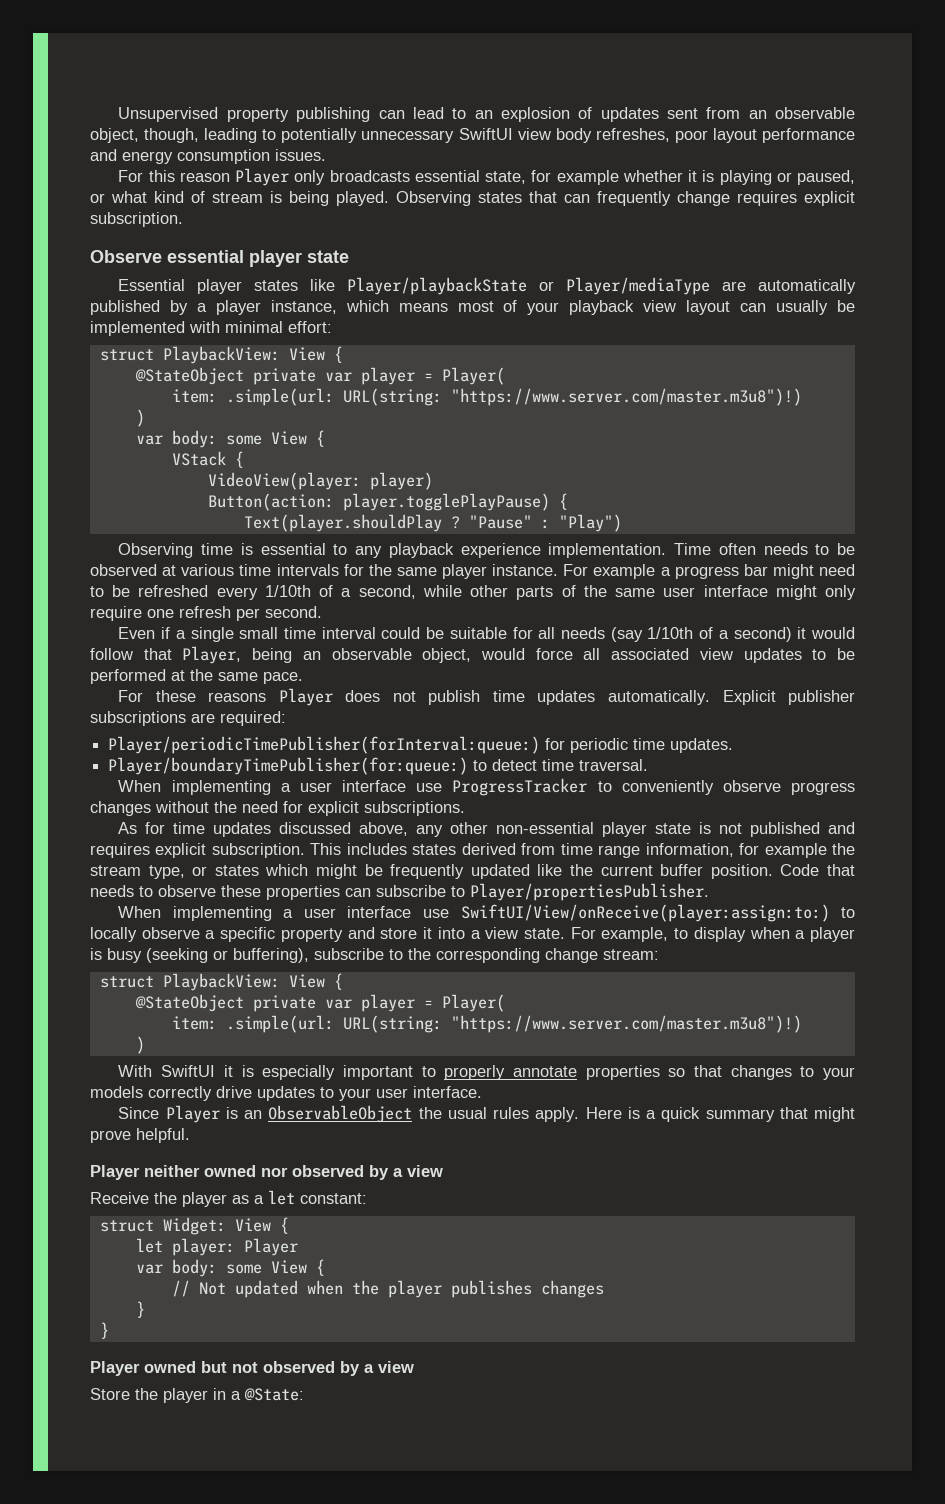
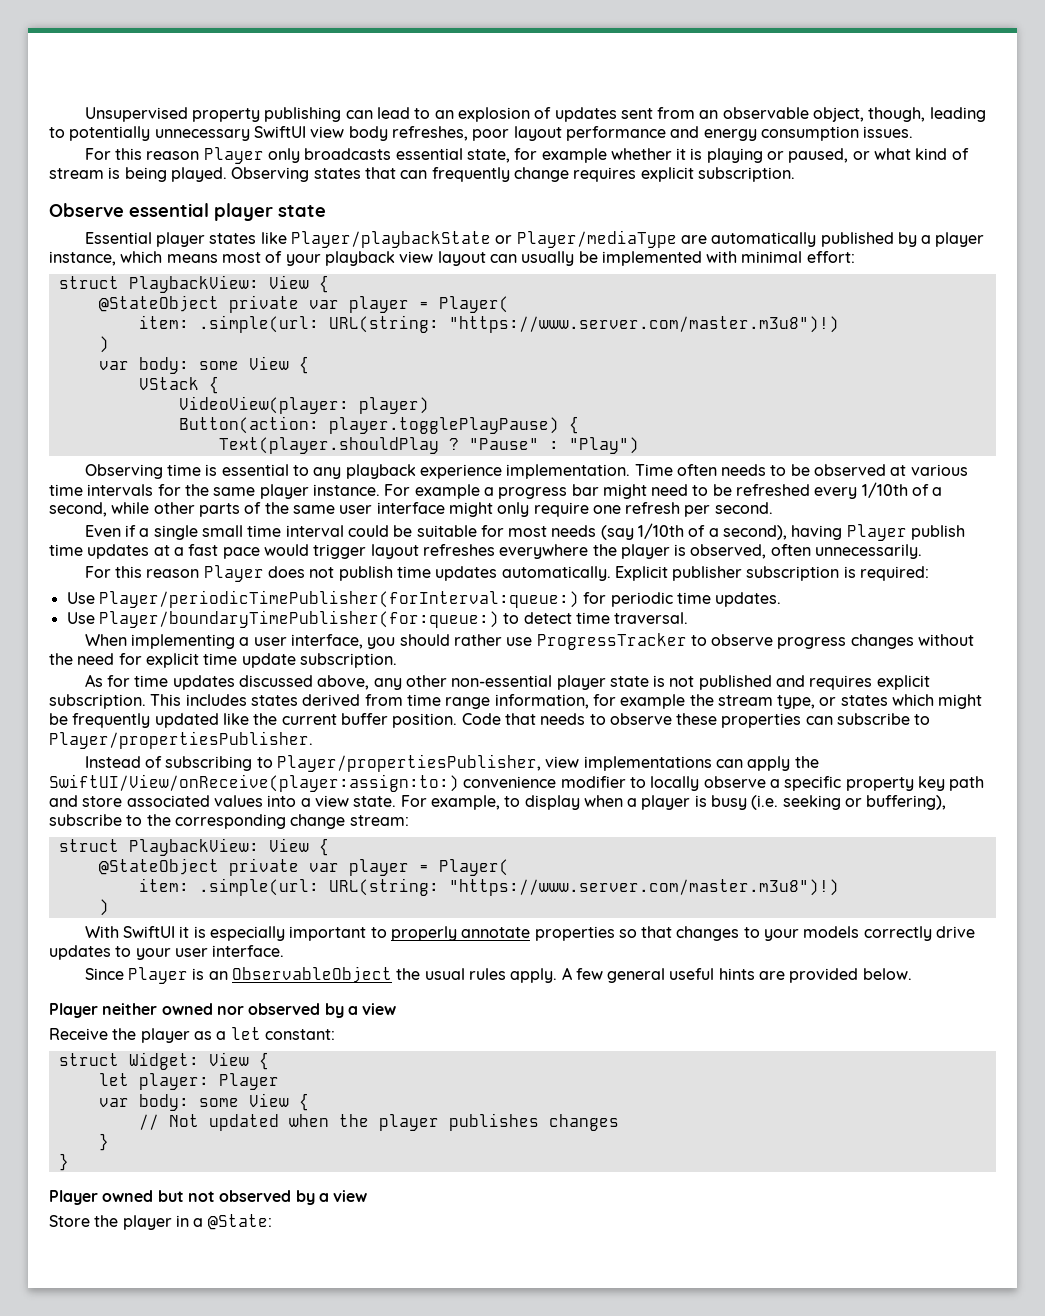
[538,627,556,639] all -> [508,526,548,537] most
[733,627,856,642] [90,646,855,664] [90,669,303,684] [118,690,267,702] second) it would follow that Player, being an observable object, would force all associated view updates to be performed at the same pace. // For these reasons -> [723,524,966,541] [49,544,923,559] [84,566,200,578] second), having Player publish time updates at a fast pace would trigger layout refreshes everywhere the player is observed, often unnecessarily. // For this reason
[90,711,215,726] subscriptions are -> [746,566,856,581] subscription is
(286, 718) none -> [66,592,95,604] Use
(734, 745) none -> [66,612,95,624] Use
[342,780,407,792] interface -> [290,634,502,649] interface, you should rather
[621,780,714,795] conveniently -> (707, 640) none
[364,801,465,816] subscriptions. -> [203,653,397,668] time update subscription.
[118,904,830,922] When implementing a user interface use SwiftUI/View/onReceive(player:assign:to:) -> [84,754,819,772] [49,774,626,792] Instead of subscribing to Player/propertiesPublisher, view implementations can apply the SwiftUI/View/onReceive(player:assign:to:) convenience modifier
[347,927,433,939] and store it -> [917,776,985,791] [49,795,263,807] key path and store associated values
[146,948,208,963] (seeking -> [751,795,841,810] (i.e. seeking
[585,1107,856,1122] [90,1128,190,1143] Here is a quick summary that might prove helpful. -> [561,967,912,983] A few general useful hints are provided below.

